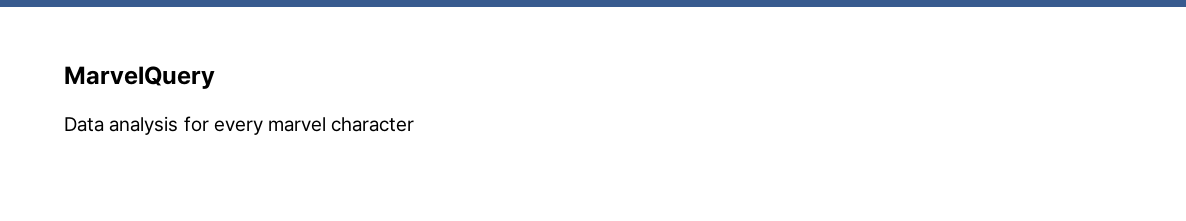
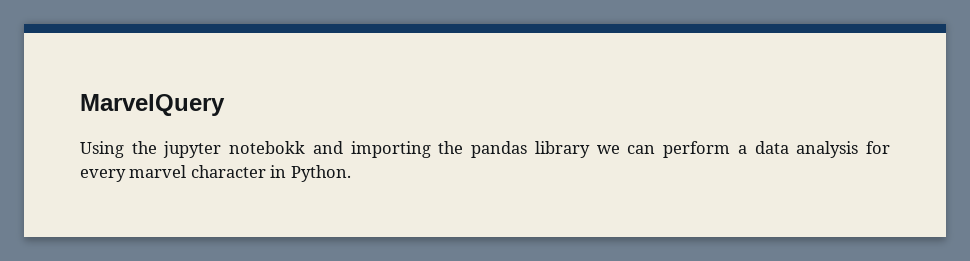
[64,117,104,132] Data -> [80,141,789,158] Using the jupyter notebokk and importing the pandas library we can perform a data
(415, 124) none -> [270,165,351,182] in Python.

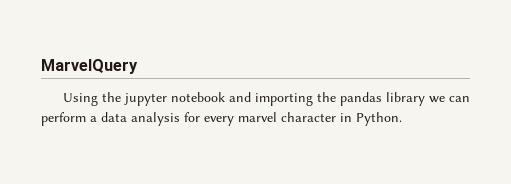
[229,141,306,154] notebokk -> [170,92,225,102] notebook

